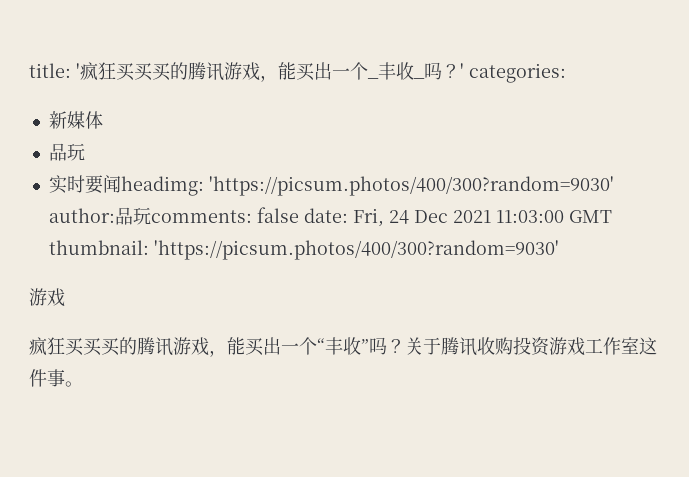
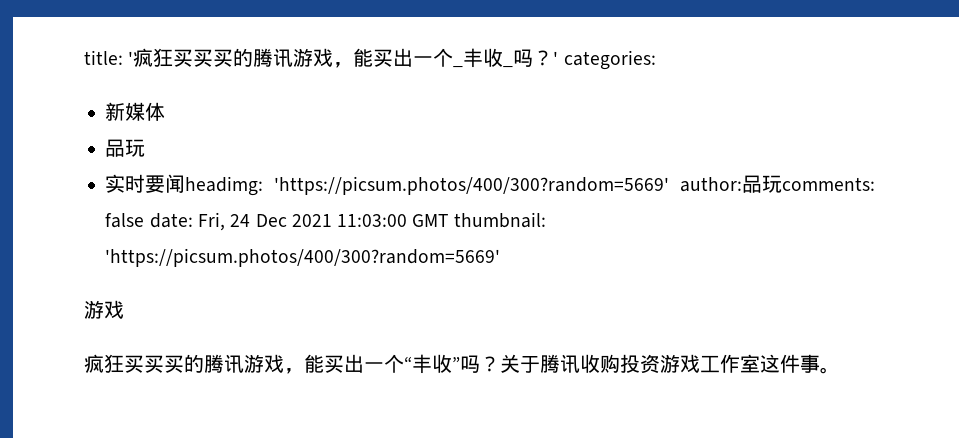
[208,176,614,196] 'https://picsum.photos/400/300?random=9030' -> [274,176,670,195] 'https://picsum.photos/400/300?random=5669'
[153,240,559,260] 'https://picsum.photos/400/300?random=9030' -> [105,248,501,267] 'https://picsum.photos/400/300?random=5669'

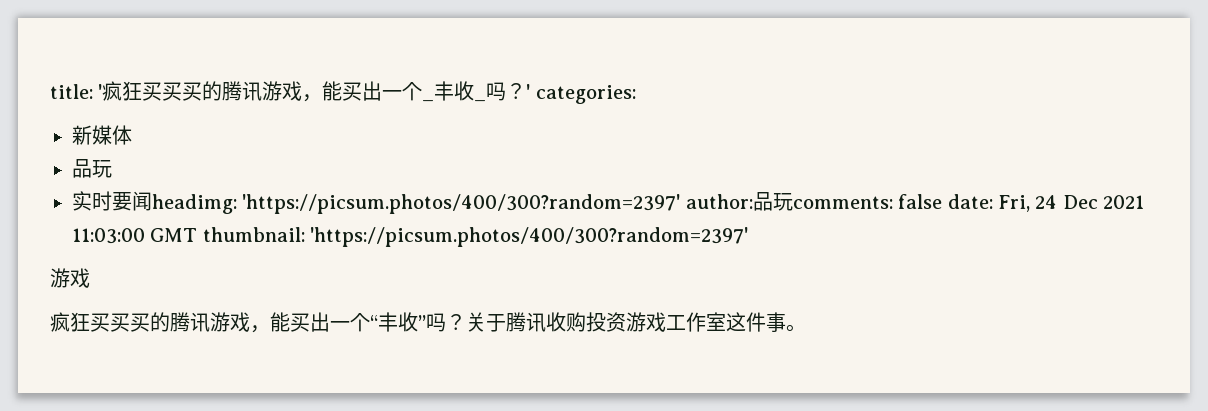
[274,176,670,195] 'https://picsum.photos/400/300?random=5669' -> [242,194,681,214] 'https://picsum.photos/400/300?random=2397'
[105,248,501,267] 'https://picsum.photos/400/300?random=5669' -> [310,227,749,247] 'https://picsum.photos/400/300?random=2397'

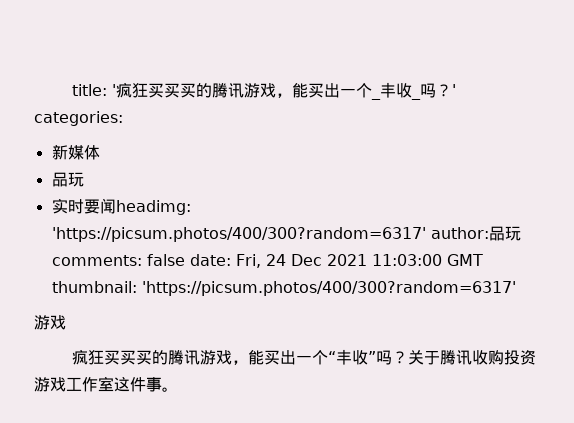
[242,194,681,214] 'https://picsum.photos/400/300?random=2397' -> [51,227,426,242] 'https://picsum.photos/400/300?random=6317'
[310,227,749,247] 'https://picsum.photos/400/300?random=2397' -> [141,281,516,296] 'https://picsum.photos/400/300?random=6317'

